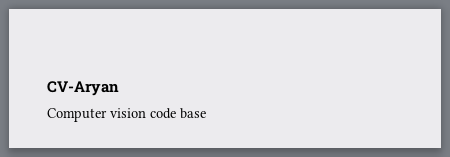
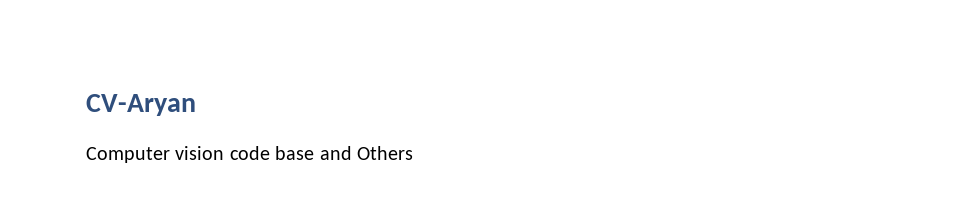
(206, 113) none -> [319,146,413,160] and Others

